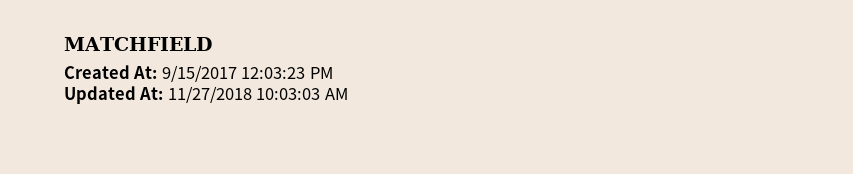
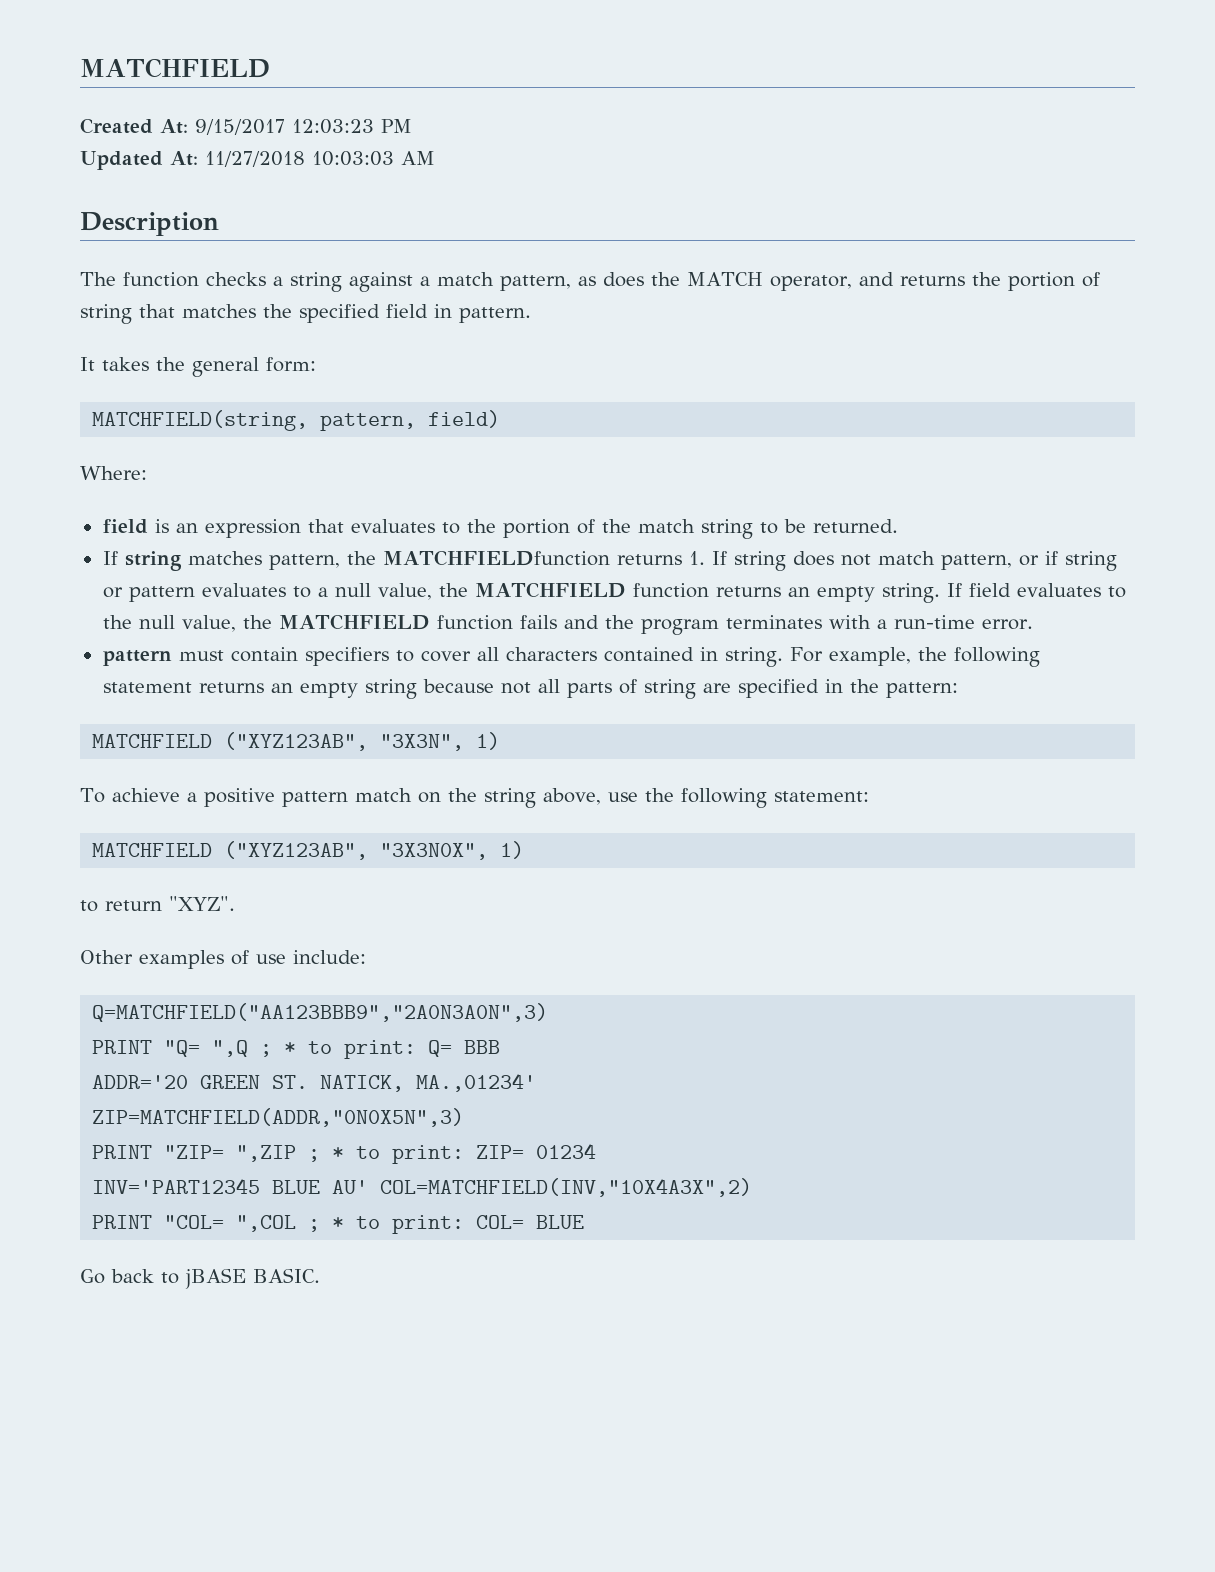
(348, 94) none -> [80,212,219,236] [80,272,1100,292] [80,304,531,324] [80,357,316,377] [92,410,501,431] [80,466,147,480] [102,519,898,539] [102,550,1117,571] [102,582,1126,603] [102,614,1033,635] [102,647,1040,667] [102,679,958,699] [92,732,501,751] [80,788,869,808] [92,841,525,860] [80,896,235,912] [80,950,366,969] [92,1003,549,1022] [92,1040,501,1059] [92,1073,537,1092] [92,1108,465,1127] [92,1143,597,1164] [92,1178,753,1197] [92,1215,585,1234] [80,1268,320,1289] // Description // The function checks a string against a match pattern, as does the MATCH operator, and returns the portion of string that matches the specified field in pattern. // It takes the general form: // MATCHFIELD(string, pattern, field) // Where: // field is an expression that evaluates to the portion of the match string to be returned. // If string matches pattern, the MATCHFIELDfunction returns 1. If string does not match pattern, or if string or pattern evaluates to a null value, the MATCHFIELD function returns an empty string. If field evaluates to the null value, the MATCHFIELD function fails and the program terminates with a run-time error. // pattern must contain specifiers to cover all characters contained in string. For example, the following statement returns an empty string because not all parts of string are specified in the pattern: // MATCHFIELD ("XYZ123AB", "3X3N", 1) // To achieve a positive pattern match on the string above, use the following statement: // MATCHFIELD ("XYZ123AB", "3X3N0X", 1) // to return "XYZ". // Other examples of use include: // Q=MATCHFIELD("AA123BBB9","2A0N3A0N",3) // PRINT "Q= ",Q ; * to print: Q= BBB // ADDR='20 GREEN ST. NATICK, MA.,01234' // ZIP=MATCHFIELD(ADDR,"0N0X5N",3) // PRINT "ZIP= ",ZIP ; * to print: ZIP= 01234 // INV='PART12345 BLUE AU' COL=MATCHFIELD(INV,"10X4A3X",2) // PRINT "COL= ",COL ; * to print: COL= BLUE // Go back to jBASE BASIC.

